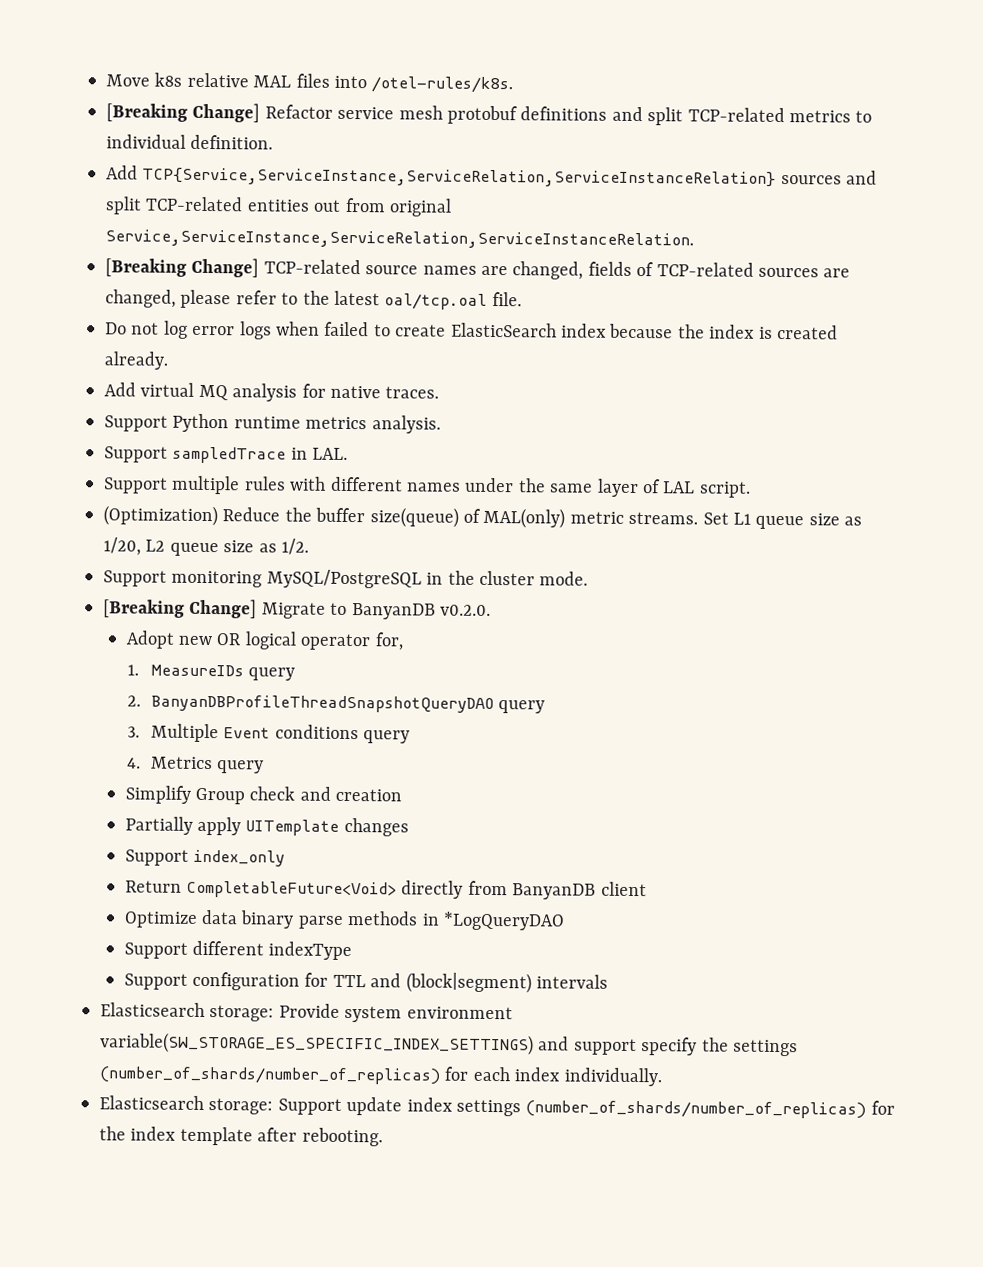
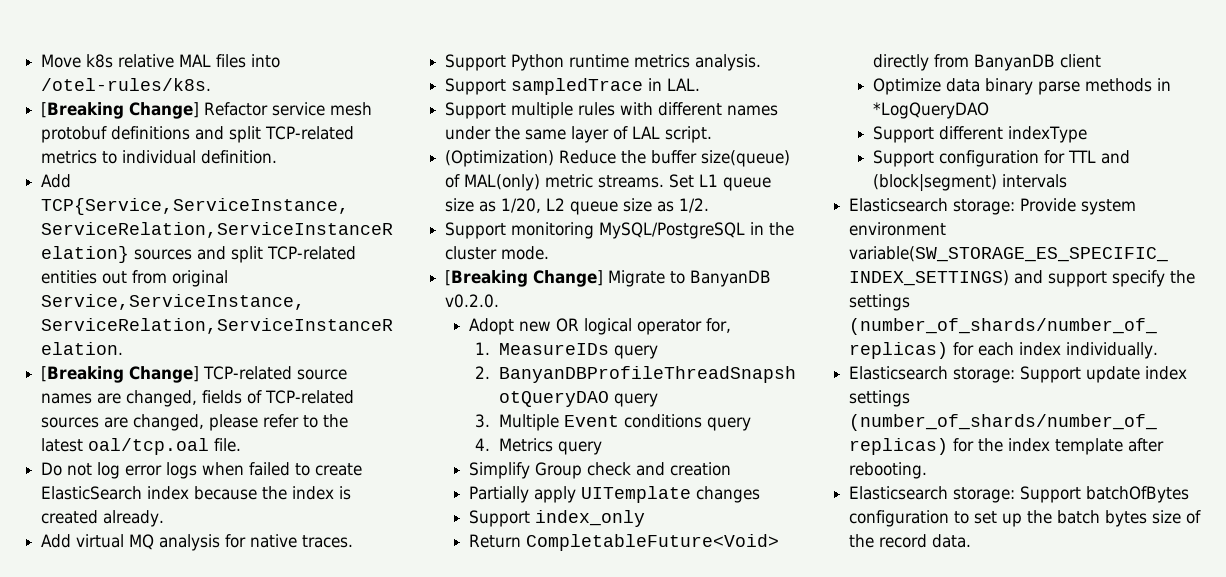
(383, 1137) none -> [849,486,1190,503] [849,510,1202,527] [849,534,972,548] // Elasticsearch storage: Support batchOfBytes configuration to set up the batch bytes size of the record data.

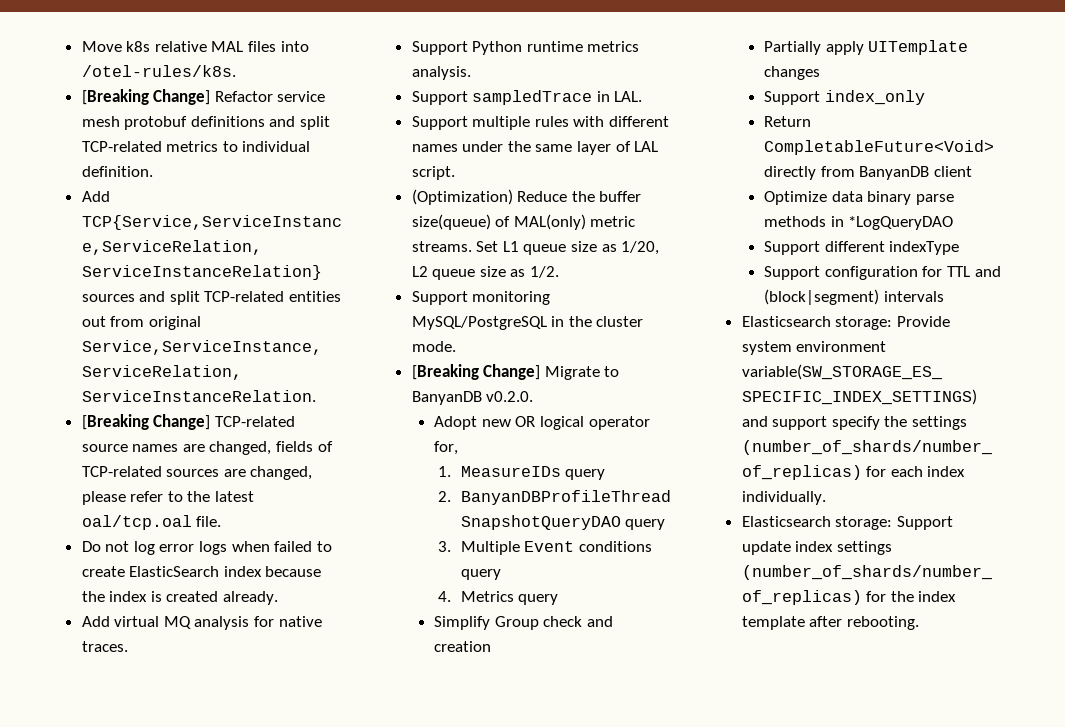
[849,486,1190,503] [849,510,1202,527] [849,534,972,548] // Elasticsearch storage: Support batchOfBytes configuration to set up the batch bytes size of the record data. -> (919, 623) none

